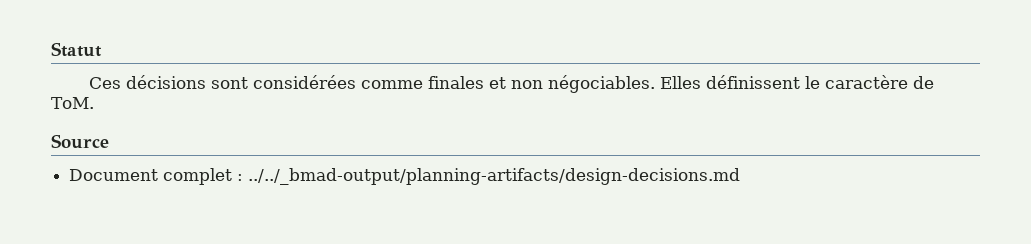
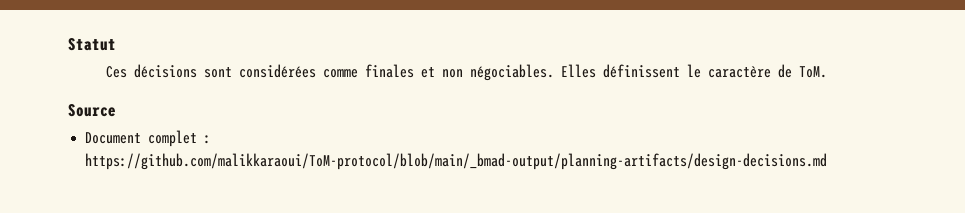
[248,168,741,185] ../../_bmad-output/planning-artifacts/design-decisions.md -> [85,153,828,170] https://github.com/malikkaraoui/ToM-protocol/blob/main/_bmad-output/planning-artifacts/design-decisions.md

